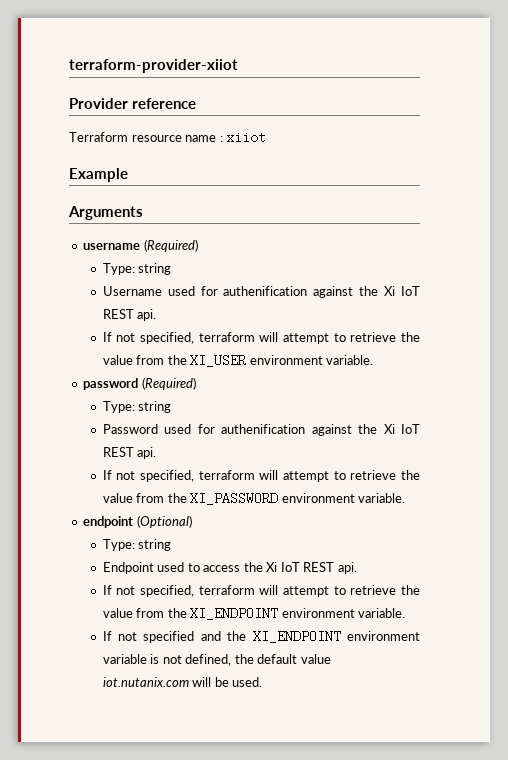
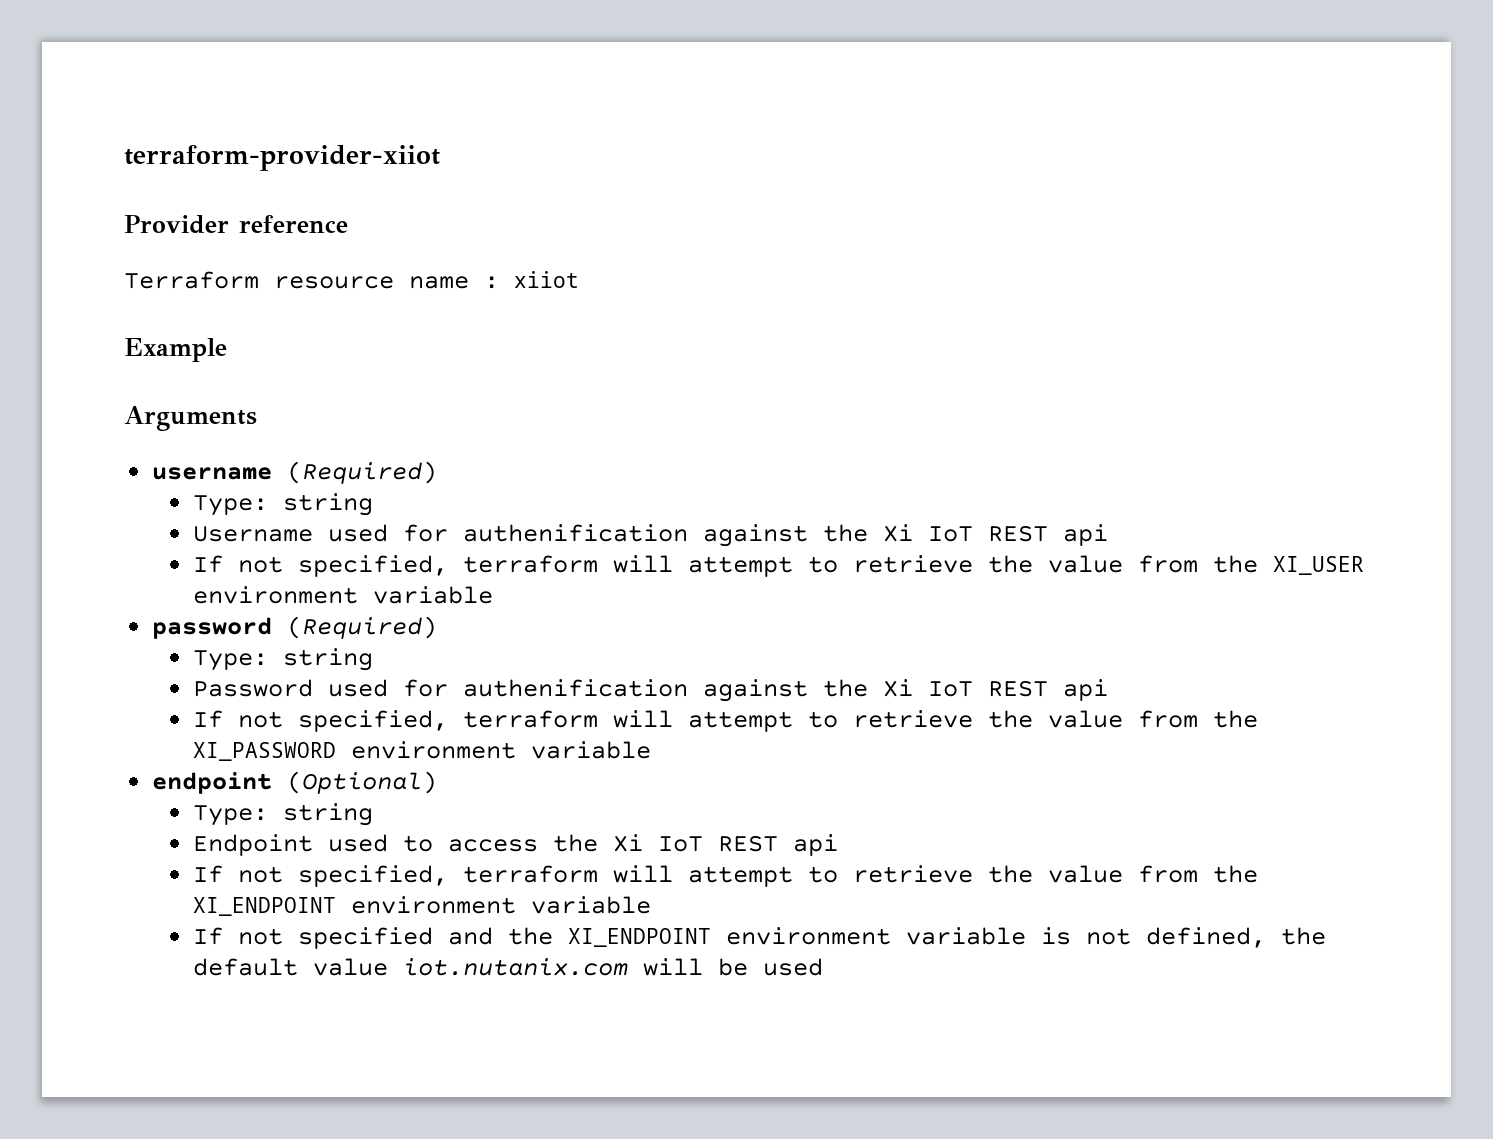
[137,309,157,321] api. -> [1063,524,1109,546] api
[326,355,374,365] variable. -> [373,586,494,604] variable
[137,447,157,459] api. -> [1063,679,1109,701] api
[358,493,406,503] variable. -> [531,741,652,759] variable
[337,562,357,574] api. -> [793,834,839,856] api
[358,608,406,618] variable. -> [531,896,652,914] variable
[232,677,263,687] used. -> [763,958,824,976] used

